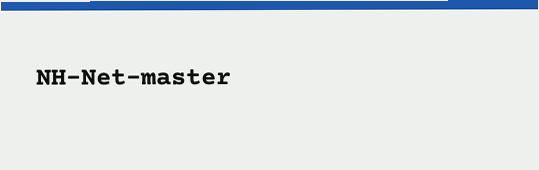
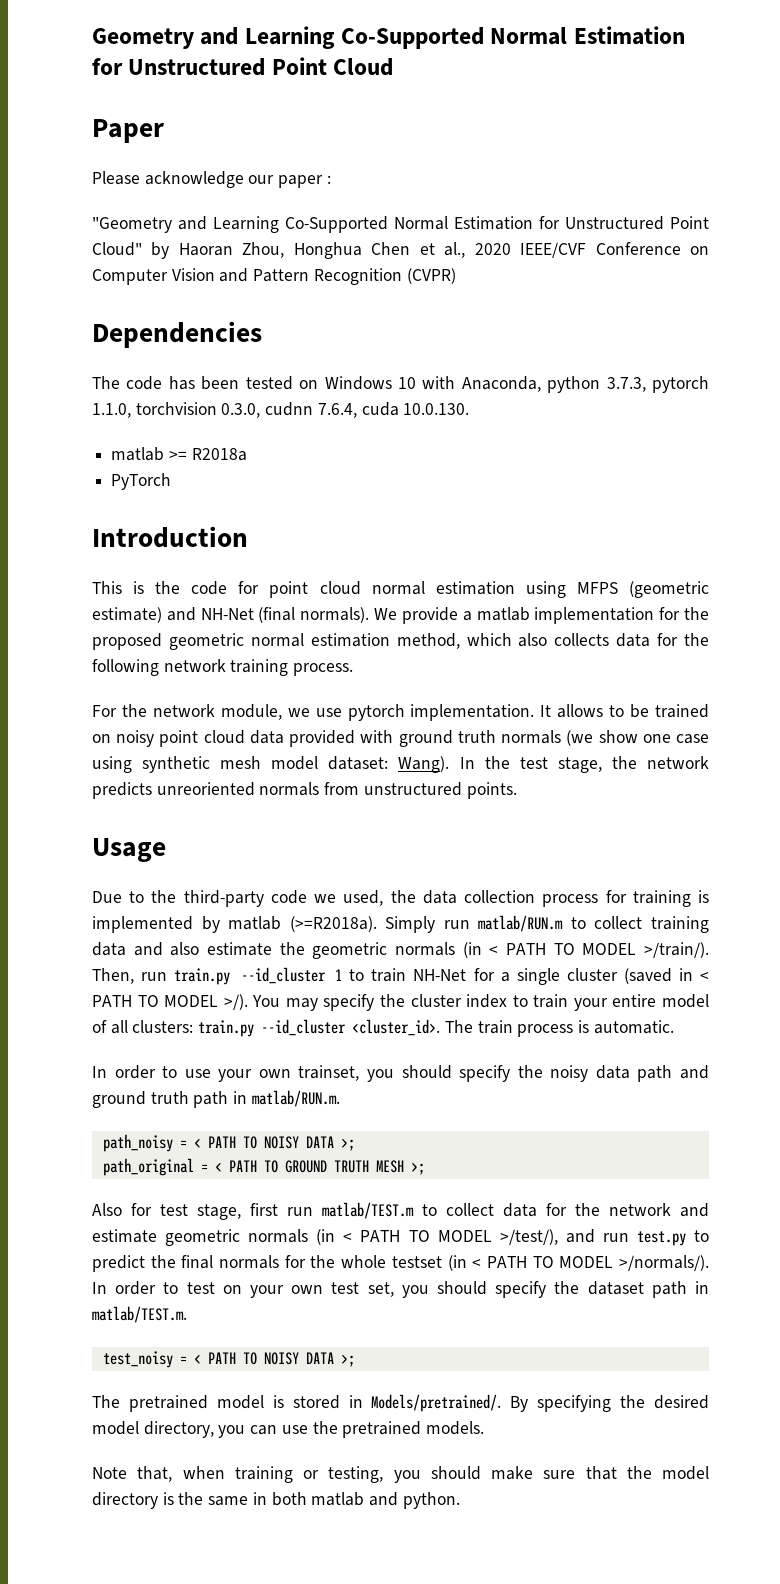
[35,68,232,86] NH-Net-master -> [92,26,685,49] [92,57,394,76] [92,119,164,143] [92,171,331,188] [92,216,709,233] [92,242,709,259] [92,268,456,285] [92,321,262,348] [92,376,709,393] [92,402,470,418] [111,447,247,461] [111,473,172,490] [92,526,248,548] [92,581,709,598] [92,607,709,624] [92,633,709,650] [92,659,354,676] [92,704,709,721] [92,730,710,747] [92,756,709,773] [92,782,517,799] [92,838,166,862] [92,890,710,907] [92,915,709,933] [92,942,709,959] [92,967,709,985] [92,994,709,1011] [92,1019,674,1037] [92,1065,709,1082] [92,1090,340,1108] [102,1134,355,1152] [102,1158,425,1176] [92,1202,709,1220] [92,1229,709,1246] [92,1255,709,1272] [92,1281,709,1298] [92,1306,187,1323] [102,1351,355,1368] [92,1394,709,1412] [92,1421,485,1438] [92,1466,709,1483] [92,1492,460,1509] Geometry and Learning Co-Supported Normal Estimation for Unstructured Point Cloud // Paper // Please acknowledge our paper : // "Geometry and Learning Co-Supported Normal Estimation for Unstructured Point Cloud" by Haoran Zhou, Honghua Chen et al., 2020 IEEE/CVF Conference on Computer Vision and Pattern Recognition (CVPR) // Dependencies // The code has been tested on Windows 10 with Anaconda, python 3.7.3, pytorch 1.1.0, torchvision 0.3.0, cudnn 7.6.4, cuda 10.0.130. // matlab >= R2018a // PyTorch // Introduction // This is the code for point cloud normal estimation using MFPS (geometric estimate) and NH-Net (final normals). We provide a matlab implementation for the proposed geometric normal estimation method, which also collects data for the following network training process. // For the network module, we use pytorch implementation. It allows to be trained on noisy point cloud data provided with ground truth normals (we show one case using synthetic mesh model dataset: Wang). In the test stage, the network predicts unreoriented normals from unstructured points. // Usage // Due to the third-party code we used, the data collection process for training is implemented by matlab (>=R2018a). Simply run matlab/RUN.m to collect training data and also estimate the geometric normals (in < PATH TO MODEL >/train/). Then, run train.py --id_cluster 1 to train NH-Net for a single cluster (saved in < PATH TO MODEL >/). You may specify the cluster index to train your entire model of all clusters: train.py --id_cluster <cluster_id>. The train process is automatic. // In order to use your own trainset, you should specify the noisy data path and ground truth path in matlab/RUN.m. // path_noisy = < PATH TO NOISY DATA >; // path_original = < PATH TO GROUND TRUTH MESH >; // Also for test stage, first run matlab/TEST.m to collect data for the network and estimate geometric normals (in < PATH TO MODEL >/test/), and run test.py to predict the final normals for the whole testset (in < PATH TO MODEL >/normals/). In order to test on your own test set, you should specify the dataset path in matlab/TEST.m. // test_noisy = < PATH TO NOISY DATA >; // The pretrained model is stored in Models/pretrained/. By specifying the desired model directory, you can use the pretrained models. // Note that, when training or testing, you should make sure that the model directory is the same in both matlab and python.

